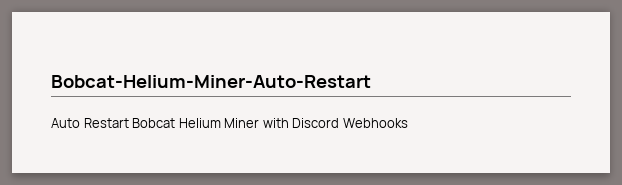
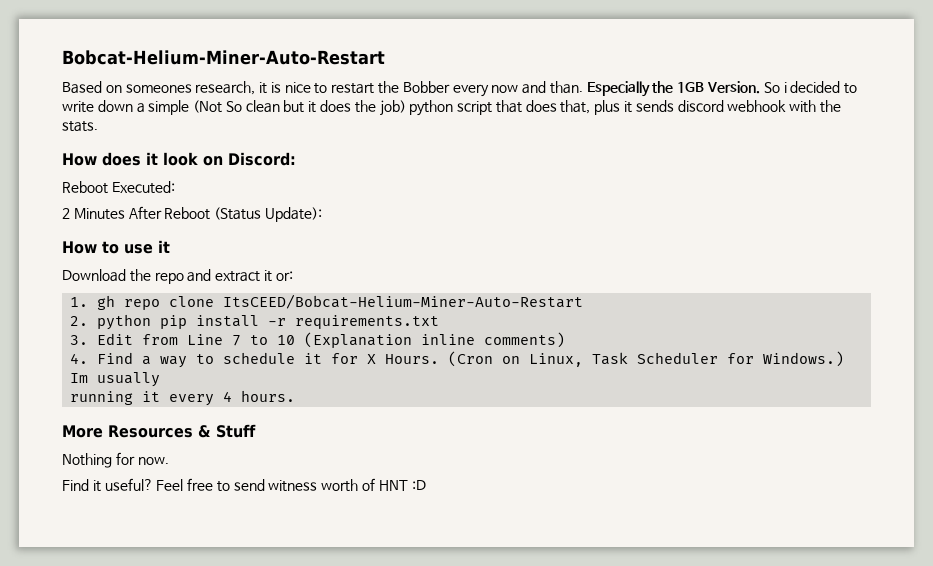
[51,118,408,128] Auto Restart Bobcat Helium Miner with Discord Webhooks -> [62,81,858,97] [62,100,841,116] [62,121,98,132] [62,152,296,166] [62,181,175,194] [62,206,322,222] [62,240,170,254] [62,269,293,284] [70,294,584,310] [70,314,440,330] [70,332,566,348] [70,351,845,368] [70,372,161,387] [70,390,296,406] [62,424,256,438] [62,452,169,468] [62,478,426,492] Based on someones research, it is nice to restart the Bobber every now and than. Especially the 1GB Version. So i decided to write down a simple (Not So clean but it does the job) python script that does that, plus it sends discord webhook with the stats. // How does it look on Discord: // Reboot Executed: // 2 Minutes After Reboot (Status Update): // How to use it // Download the repo and extract it or: // 1. gh repo clone ItsCEED/Bobcat-Helium-Miner-Auto-Restart // 2. python pip install -r requirements.txt // 3. Edit from Line 7 to 10 (Explanation inline comments) // 4. Find a way to schedule it for X Hours. (Cron on Linux, Task Scheduler for Windows.) Im usually // running it every 4 hours. // More Resources & Stuff // Nothing for now. // Find it useful? Feel free to send witness worth of HNT :D

